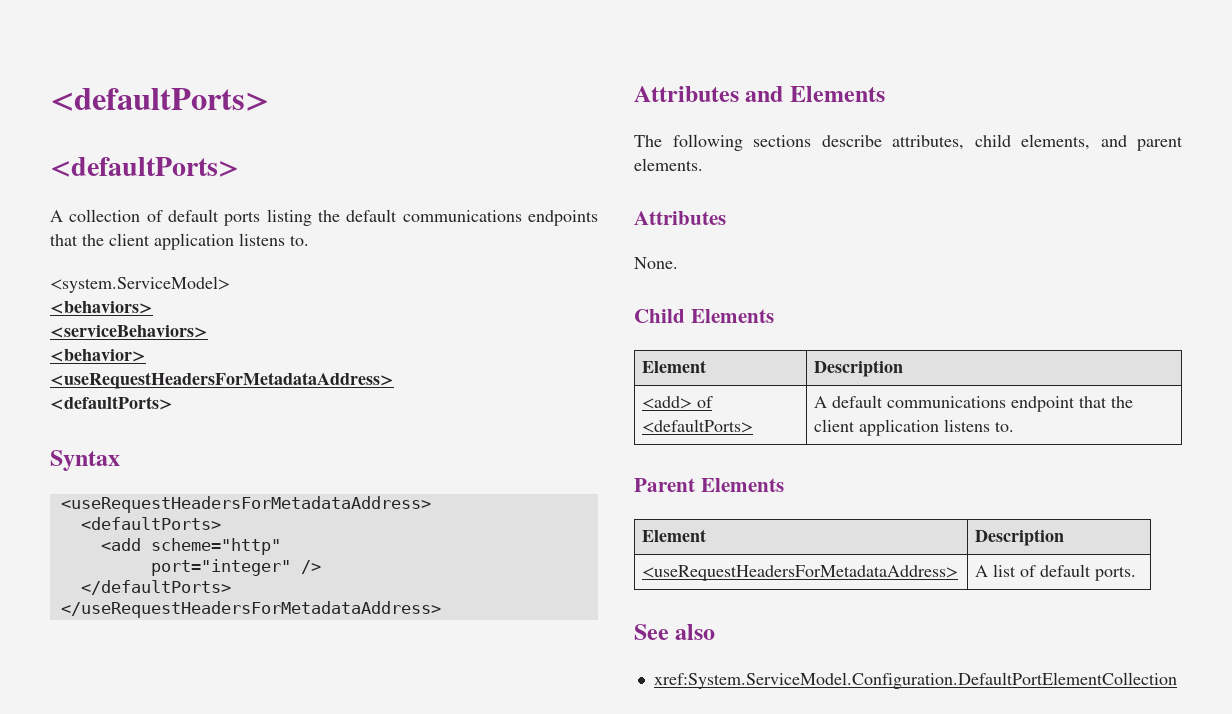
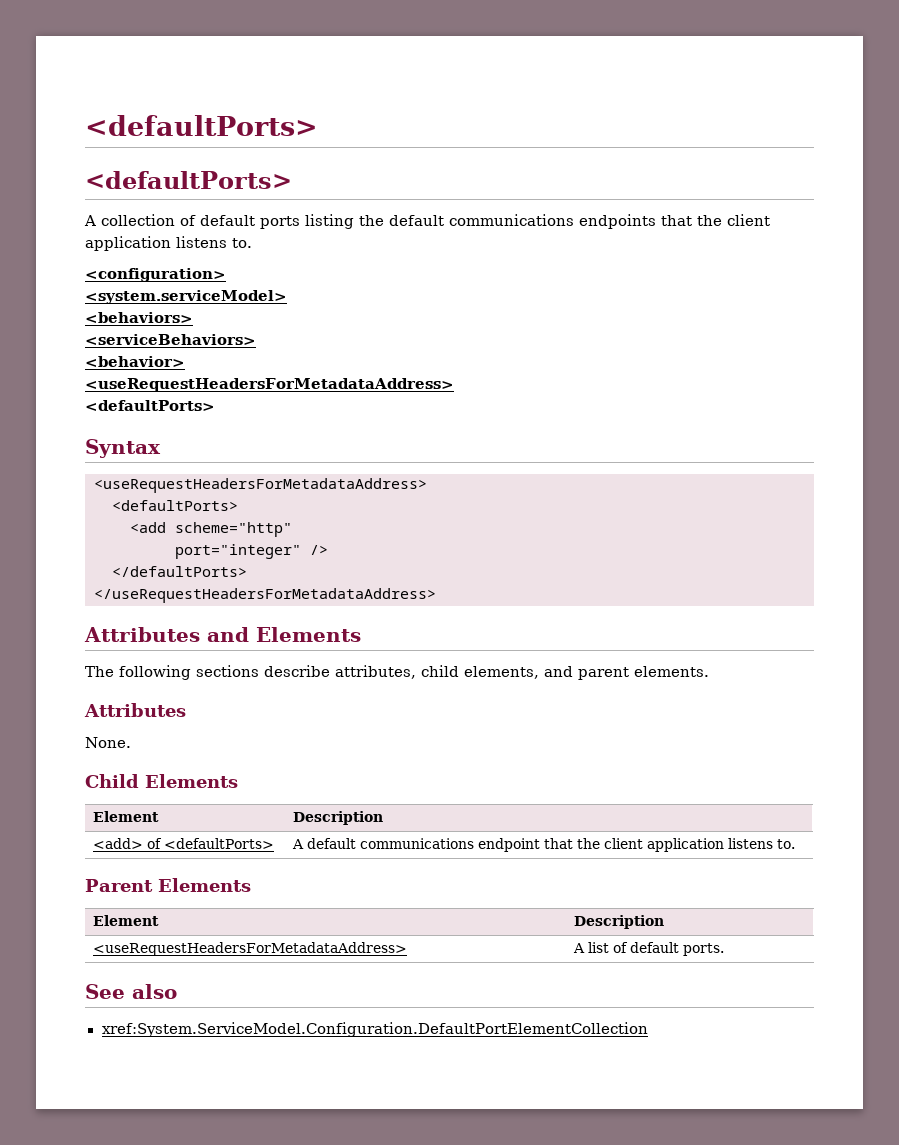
[50,276,230,293] <system.ServiceModel> -> [85,268,226,282] [85,290,287,304] <configuration> // <system.serviceModel>

